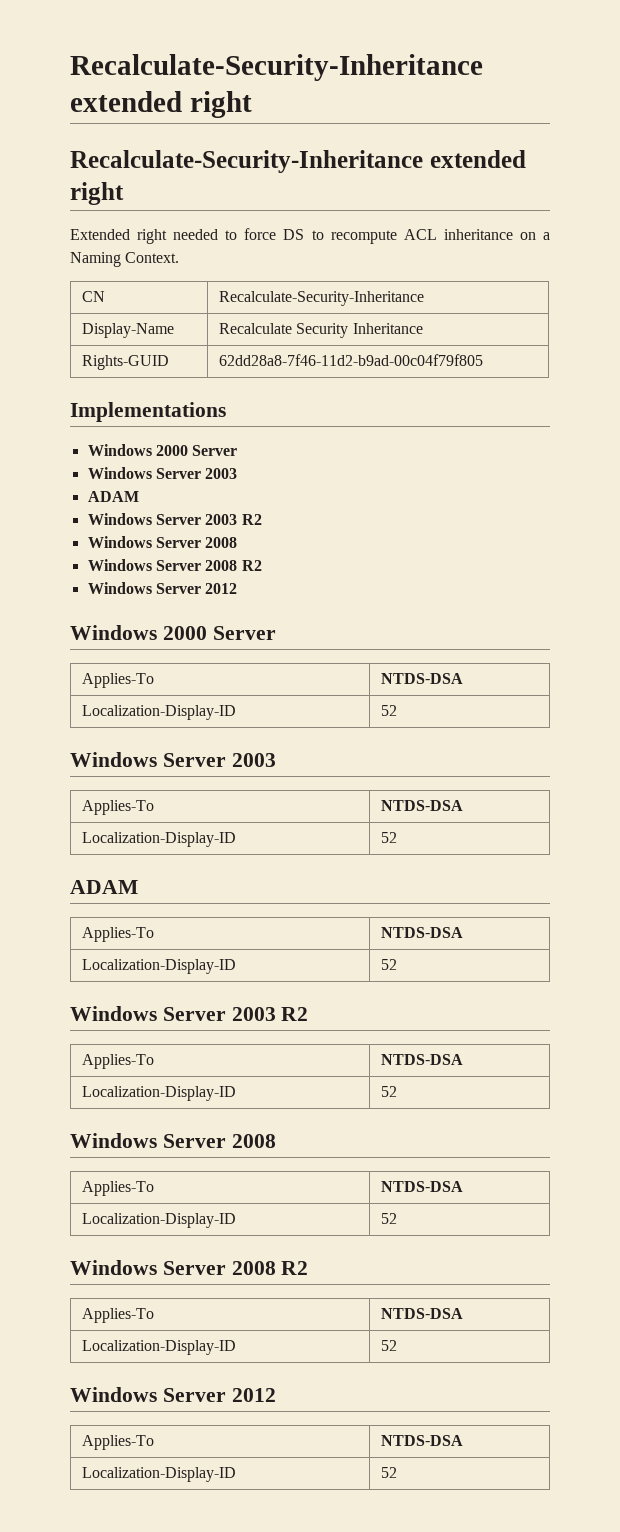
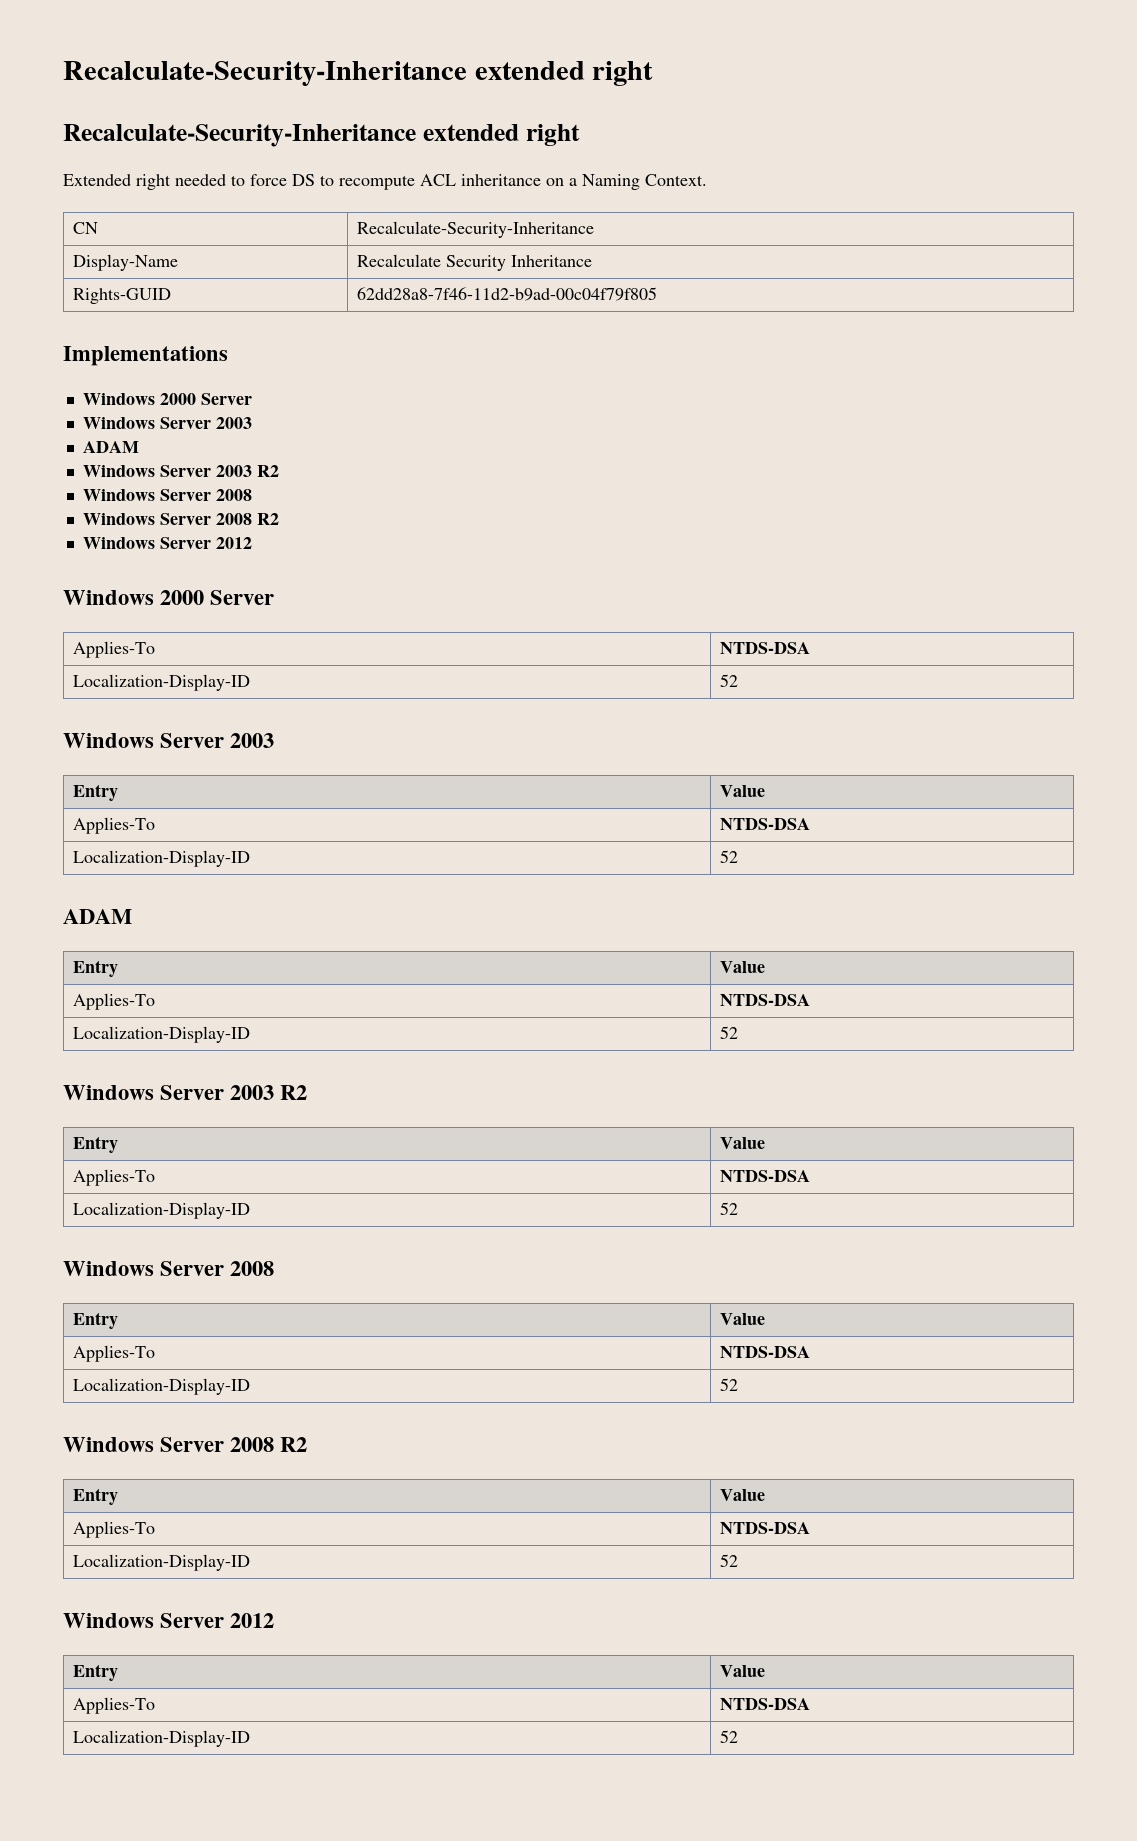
(276, 760) none -> [72,784,118,801] [719,785,765,797] // Entry | Value
(138, 887) none -> [72,960,118,977] [719,961,765,973] // Entry | Value
[81,1054,154,1069] [380,1054,463,1065] [81,1086,236,1101] [380,1086,397,1097] [70,1133,276,1148] // Applies-To | NTDS-DSA // Localization-Display-ID | 52 // Windows Server 2008 -> [72,1136,118,1153] [719,1137,765,1149] [72,1169,155,1186] [719,1170,810,1182] [72,1202,250,1219] [719,1202,738,1215] [63,1261,275,1276] [72,1312,118,1329] [719,1313,765,1325] // Entry | Value // Applies-To | NTDS-DSA // Localization-Display-ID | 52 // Windows Server 2008 // Entry | Value
(309, 1268) none -> [72,1488,118,1505] [719,1489,765,1501] // Entry | Value
(276, 1395) none -> [72,1664,118,1681] [719,1665,765,1677] // Entry | Value

